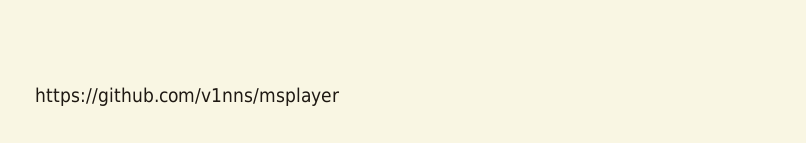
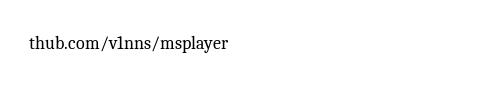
[35,87,340,106] https://github.com/v1nns/msplayer -> [29,35,229,53] thub.com/v1nns/msplayer

